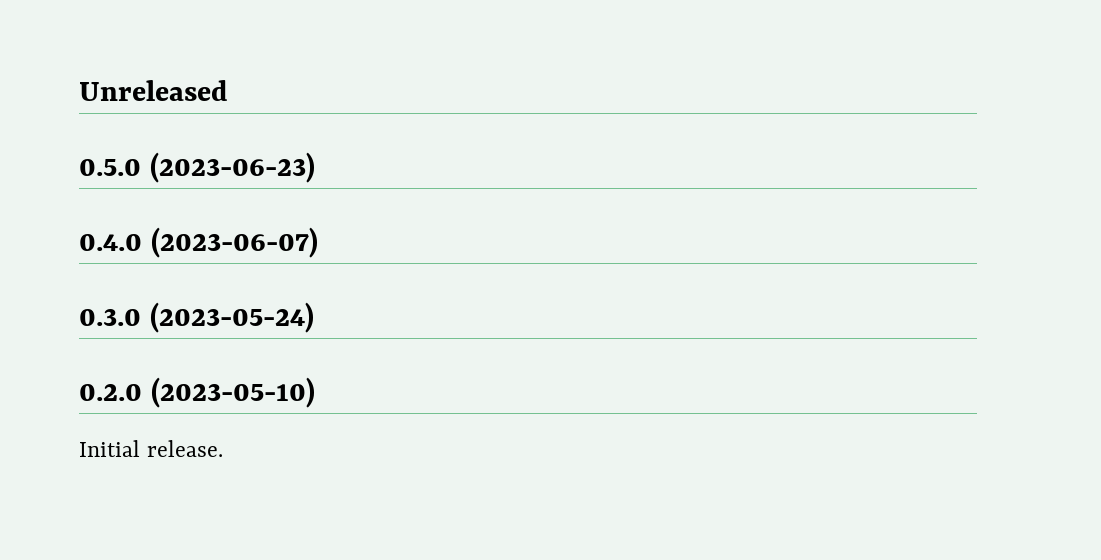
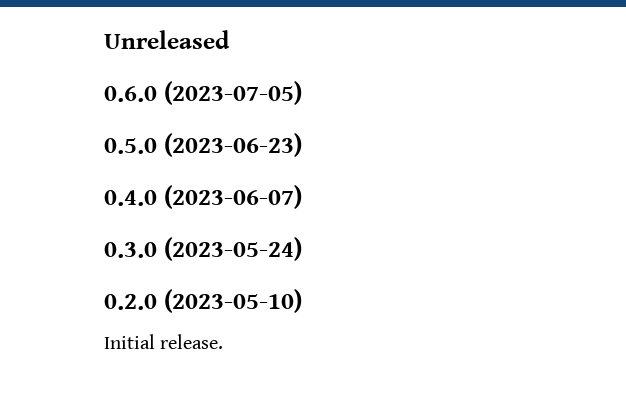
(228, 90) none -> [104,81,302,105] // 0.6.0 (2023-07-05)

